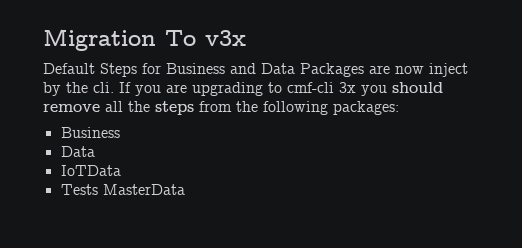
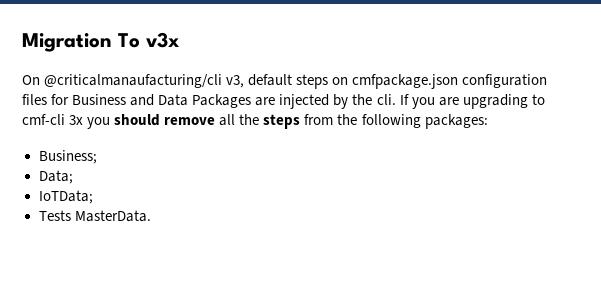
[43,63,137,77] Default Steps -> [22,74,548,89] [22,94,47,105] On @criticalmanaufacturing/cli v3, default steps on cmfpackage.json configuration files
[395,63,468,77] now inject -> [279,94,330,109] injected
[60,127,120,138] [60,146,95,157] [60,165,121,176] Business // Data // IoTData -> [38,150,97,164] [38,170,73,184] [38,190,93,204] Business; // Data; // IoTData;
[102,184,185,195] MasterData -> [74,210,151,222] MasterData.

